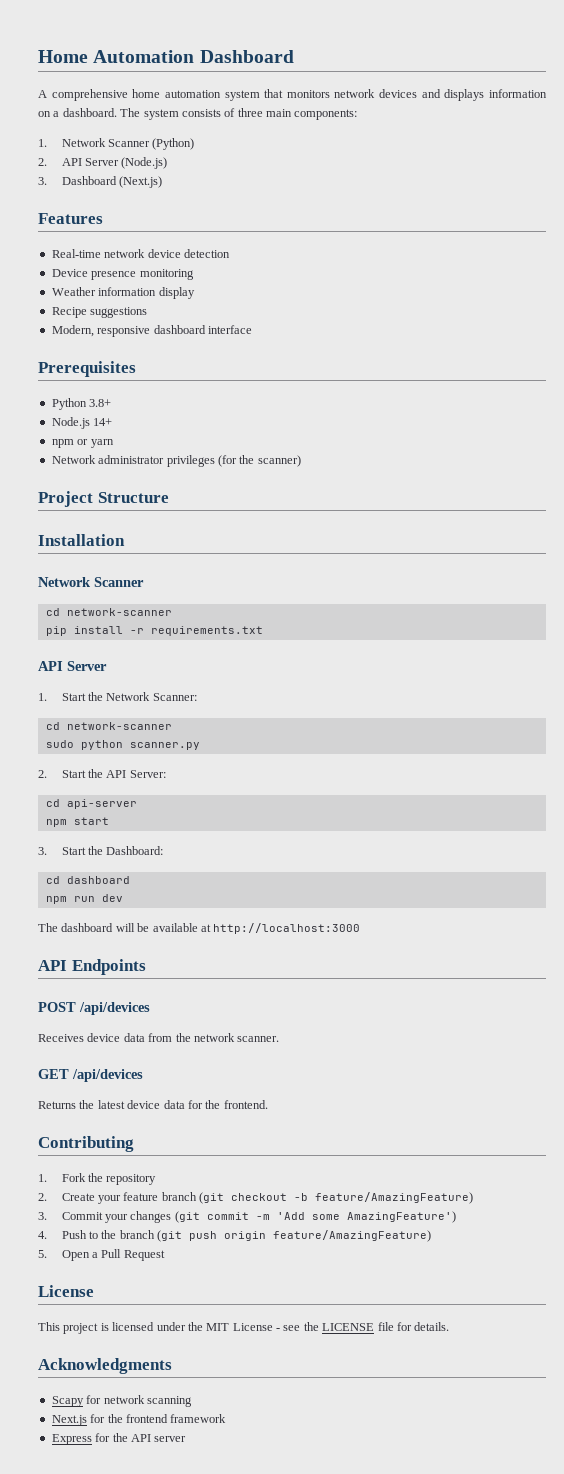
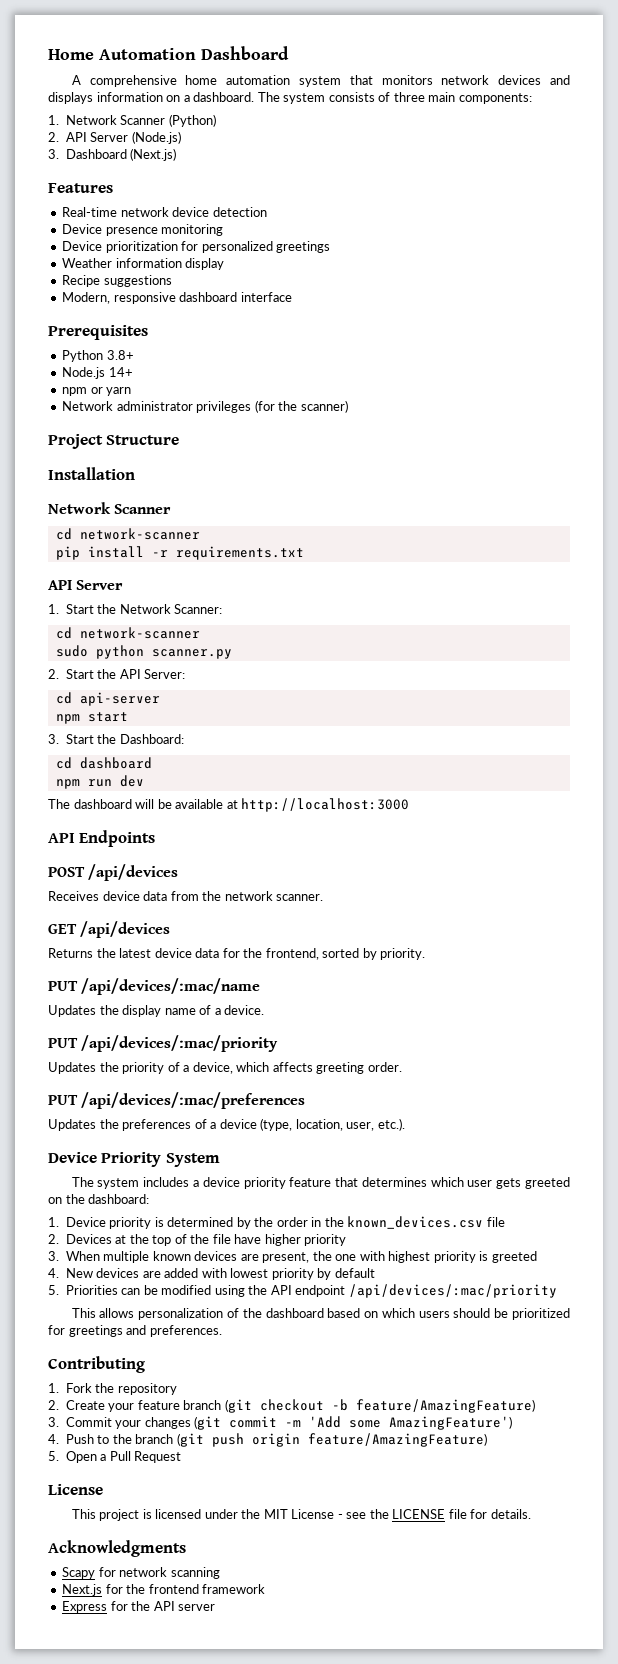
(194, 274) none -> [62,241,331,253] // Device prioritization for personalized greetings
[223,1100,268,1109] frontend. -> [265,948,426,960] [48,978,261,995] [48,1005,265,1017] [48,1035,279,1052] [48,1062,402,1074] [48,1092,306,1109] [48,1118,405,1131] [48,1152,220,1167] [71,1177,570,1189] [48,1194,150,1204] [48,1216,505,1229] [48,1234,347,1246] [48,1251,537,1263] [48,1268,375,1280] [48,1284,557,1298] [71,1308,570,1320] [48,1325,222,1337] frontend, sorted by priority. // PUT /api/devices/:mac/name // Updates the display name of a device. // PUT /api/devices/:mac/priority // Updates the priority of a device, which affects greeting order. // PUT /api/devices/:mac/preferences // Updates the preferences of a device (type, location, user, etc.). // Device Priority System // The system includes a device priority feature that determines which user gets greeted on the dashboard: // 1. Device priority is determined by the order in the known_devices.csv file // 2. Devices at the top of the file have higher priority // 3. When multiple known devices are present, the one with highest priority is greeted // 4. New devices are added with lowest priority by default // 5. Priorities can be modified using the API endpoint /api/devices/:mac/priority // This allows personalization of the dashboard based on which users should be prioritized for greetings and preferences.

